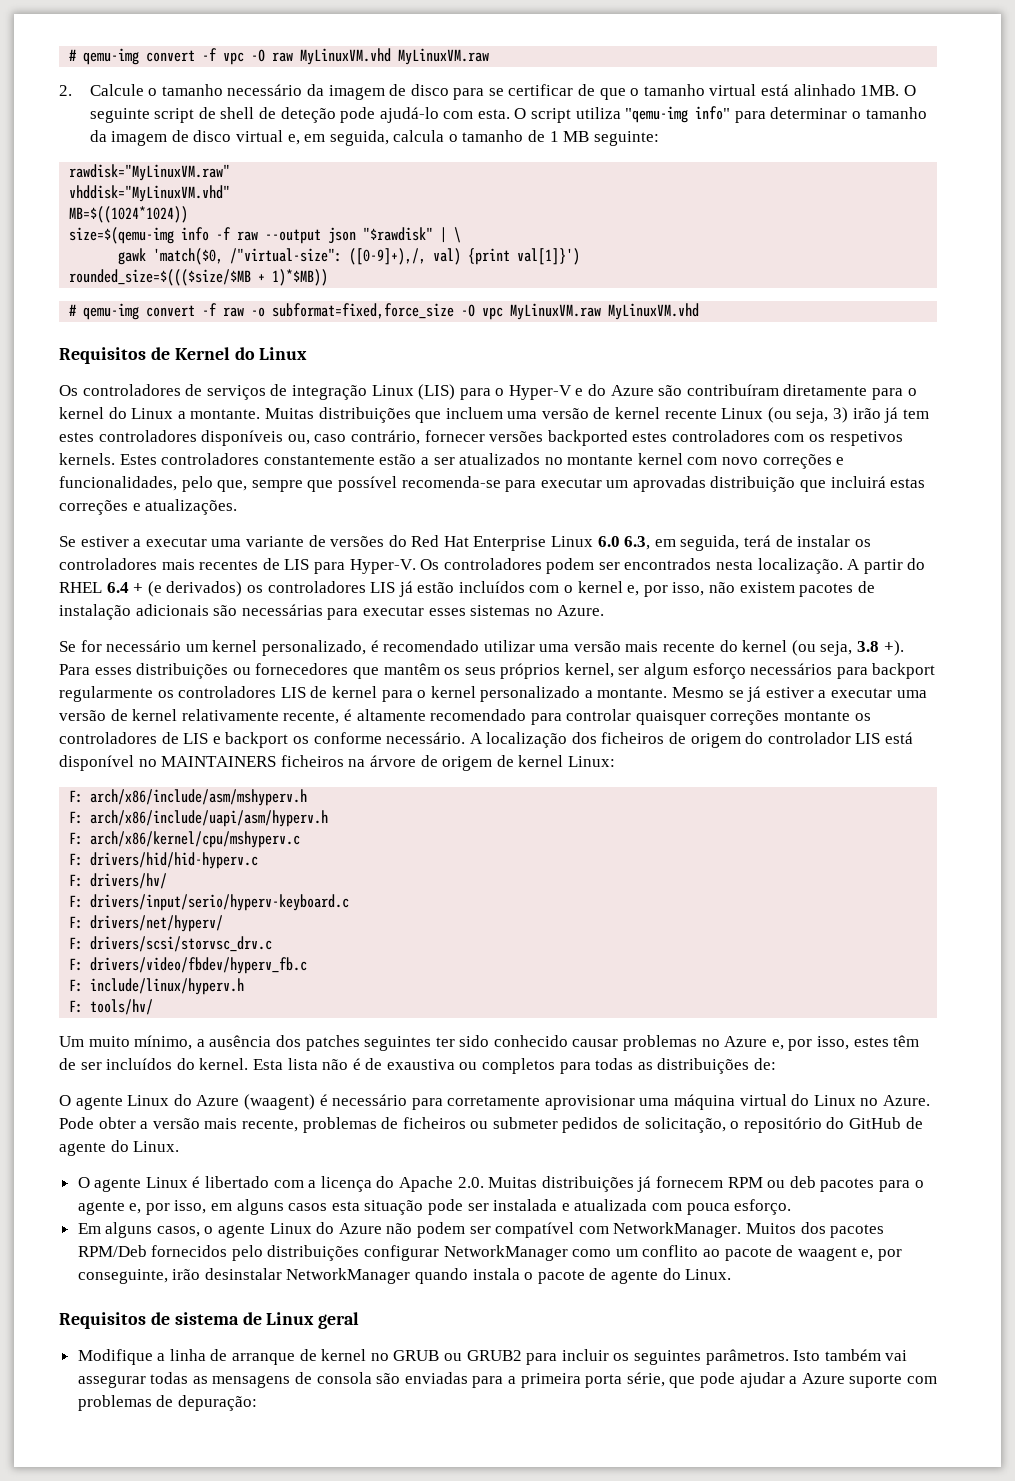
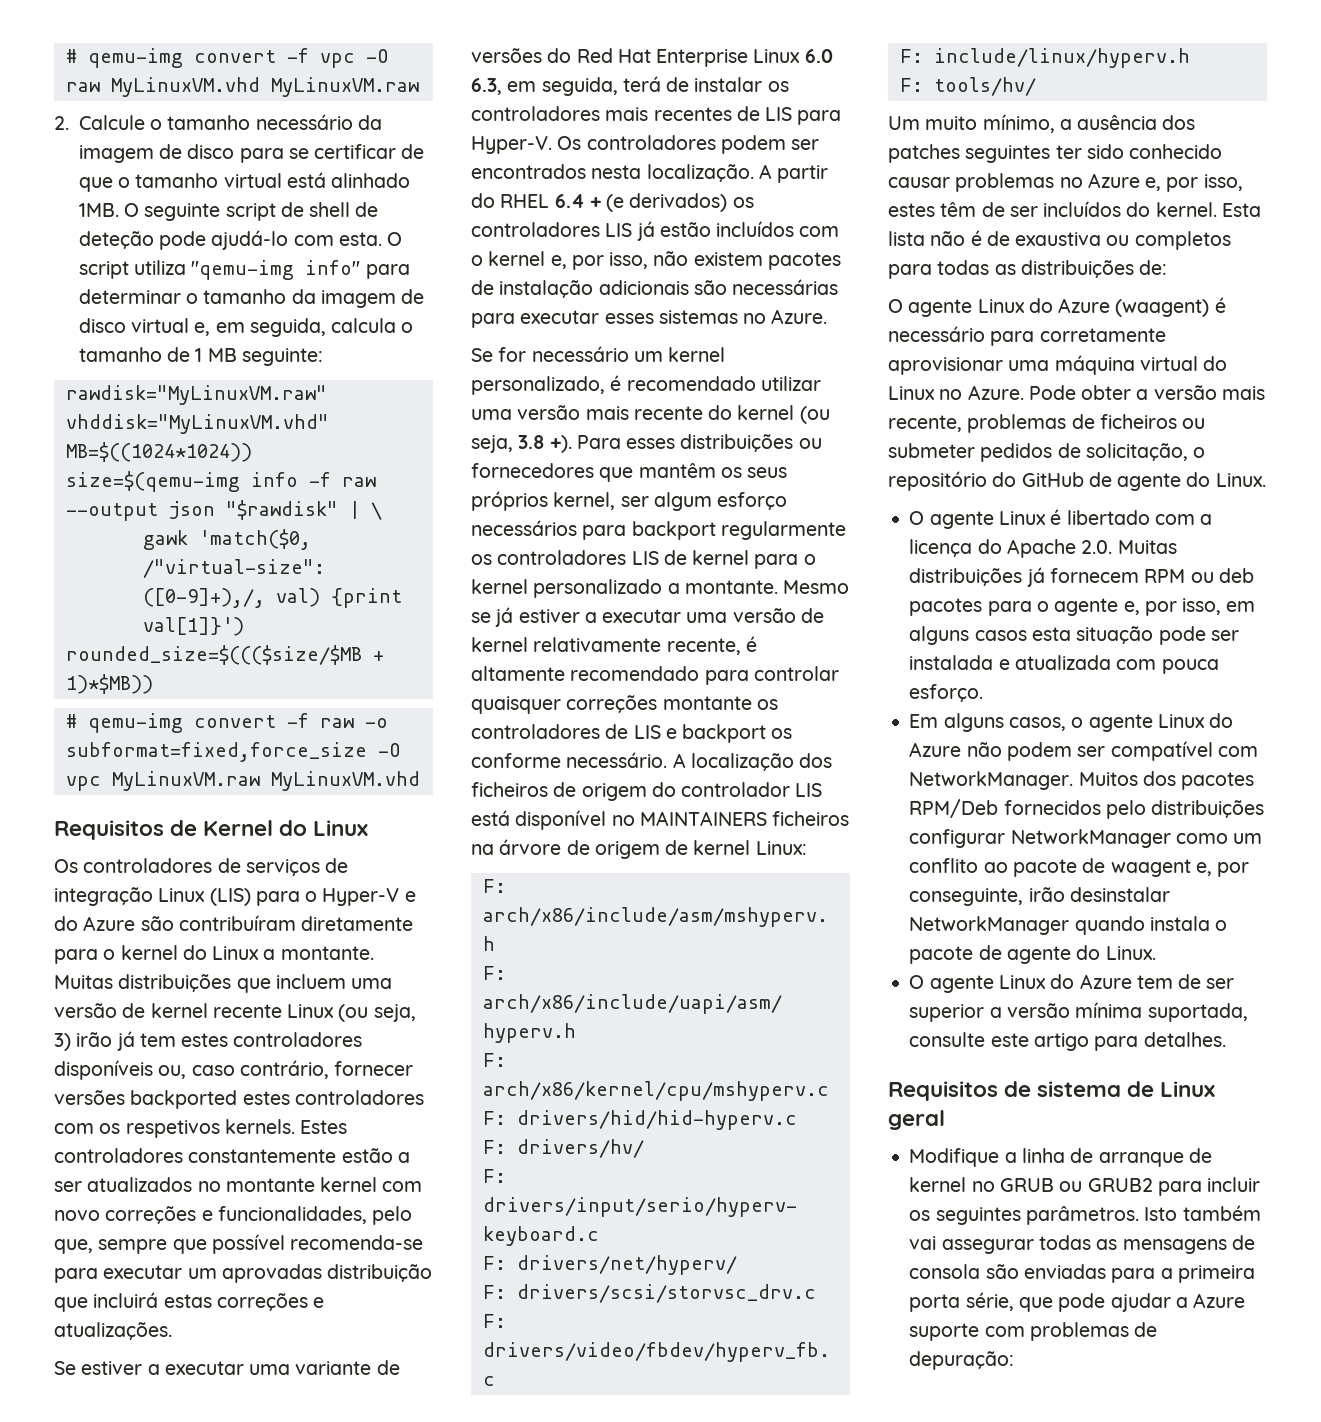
(732, 1274) none -> [909,974,1235,993] [909,1002,1248,1022] [909,1032,1226,1051] // O agente Linux do Azure tem de ser superior a versão mínima suportada, consulte este artigo para detalhes.

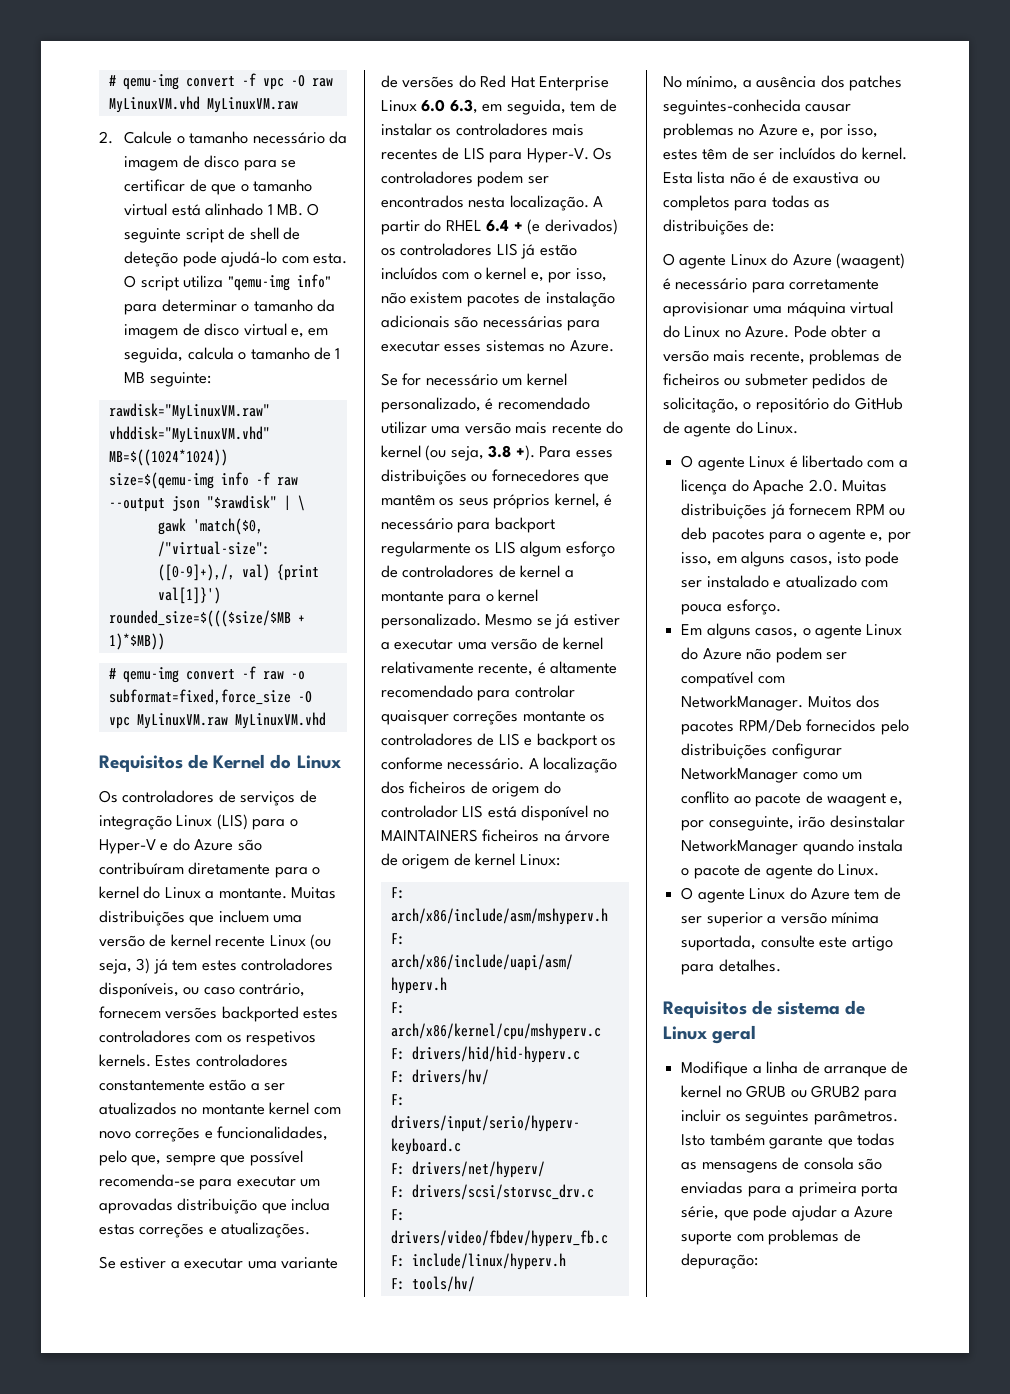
[78,203,119,217] 1MB. -> [267,204,303,216] 1 MB.
[76,1032,113,1047] irão -> (151, 966) none
[54,1060,187,1080] disponíveis ou, -> [99,982,200,998] disponíveis, ou
[334,1061,414,1076] fornecer -> [99,1006,161,1019] fornecem
[93,1292,159,1308] incluirá -> [291,1198,331,1211] inclua
[622,76,661,92] terá -> [570,101,596,112] tem
[620,492,788,511] [471,520,846,540] [471,550,816,569] [471,579,778,598] ser algum esforço necessários para backport regularmente os controladores LIS de kernel para o kernel personalizado a montante. -> [604,494,613,506] [381,517,555,533] [381,541,615,557] [381,565,574,578] [381,589,539,605] [381,613,481,629] é necessário para backport regularmente os LIS algum esforço de controladores de kernel a montante para o kernel personalizado.
[888,116,978,130] Um muito -> [663,76,682,88] No
[965,144,1223,163] seguintes ter sido conhecido -> [663,99,801,115] seguintes-conhecida
[974,626,1239,645] [909,655,1111,670] casos esta situação pode ser instalada e atualizada -> [789,551,900,567] [681,575,857,588] casos, isto pode ser instalado e atualizado
[909,1236,1034,1254] vai assegurar -> [769,1135,853,1149] garante que

